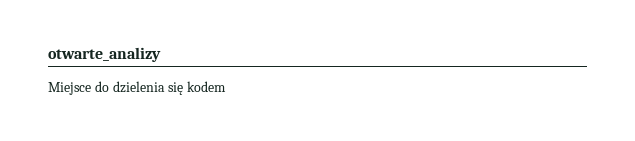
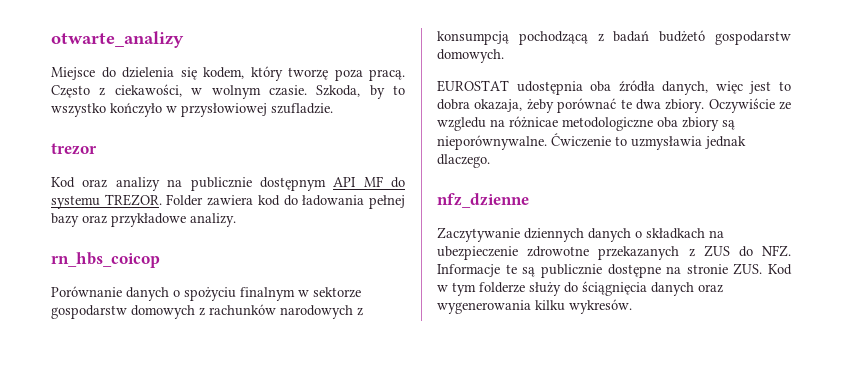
[187,81,227,92] kodem -> [203,66,405,81] [51,84,405,99] [51,103,333,117] [51,143,97,155] [51,176,405,191] [51,194,406,209] [51,213,236,227] [51,252,160,268] [51,286,361,301] [51,304,363,319] [437,30,791,45] [437,49,504,63] [437,80,791,95] [437,98,791,113] [437,116,735,131] [437,133,746,150] [437,154,490,168] [437,193,529,208] [437,227,724,242] [437,245,791,260] [437,263,792,278] [437,281,723,296] [437,299,632,314] kodem, który tworzę poza pracą. Często z ciekawości, w wolnym czasie. Szkoda, by to wszystko kończyło w przysłowiowej szufladzie. // trezor // Kod oraz analizy na publicznie dostępnym API MF do systemu TREZOR. Folder zawiera kod do ładowania pełnej bazy oraz przykładowe analizy. // rn_hbs_coicop // Porównanie danych o spożyciu finalnym w sektorze gospodarstw domowych z rachunków narodowych z konsumpcją pochodzącą z badań budżetó gospodarstw domowych. // EUROSTAT udostępnia oba źródła danych, więc jest to dobra okazaja, żeby porównać te dwa zbiory. Oczywiście ze wzgledu na różnicae metodologiczne oba zbiory są nieporównywalne. Ćwiczenie to uzmysławia jednak dlaczego. // nfz_dzienne // Zaczytywanie dziennych danych o składkach na ubezpieczenie zdrowotne przekazanych z ZUS do NFZ. Informacje te są publicznie dostępne na stronie ZUS. Kod w tym folderze służy do ściągnięcia danych oraz wygenerowania kilku wykresów.

